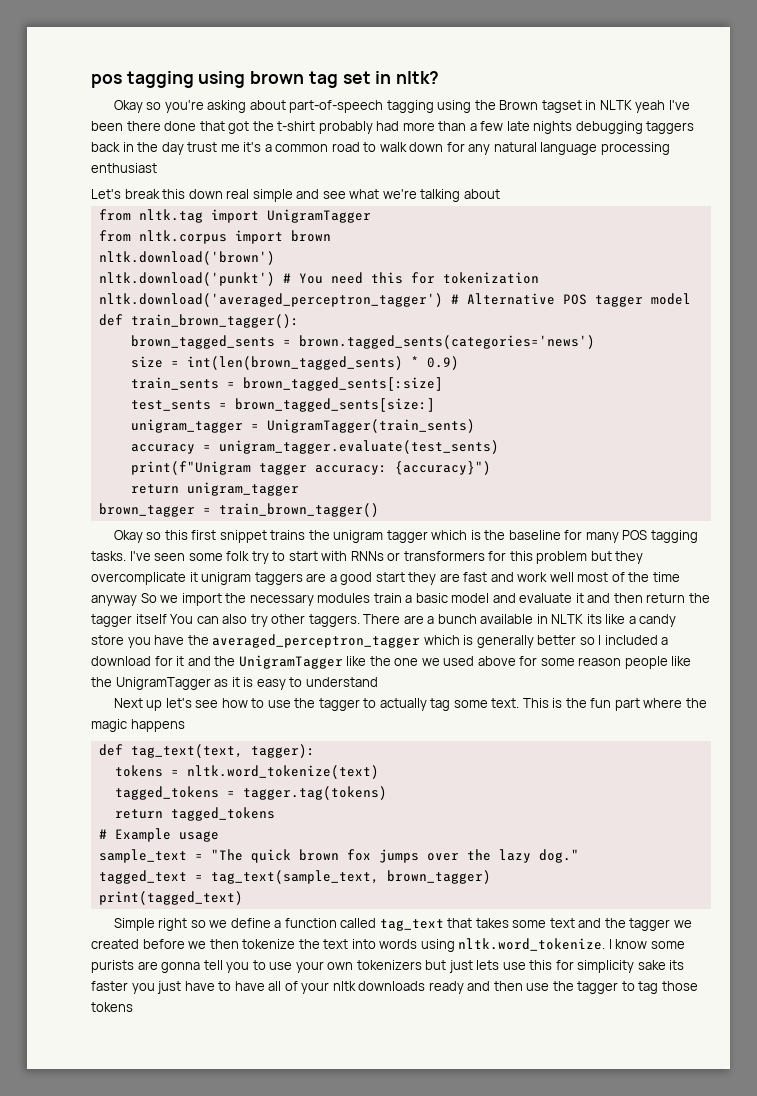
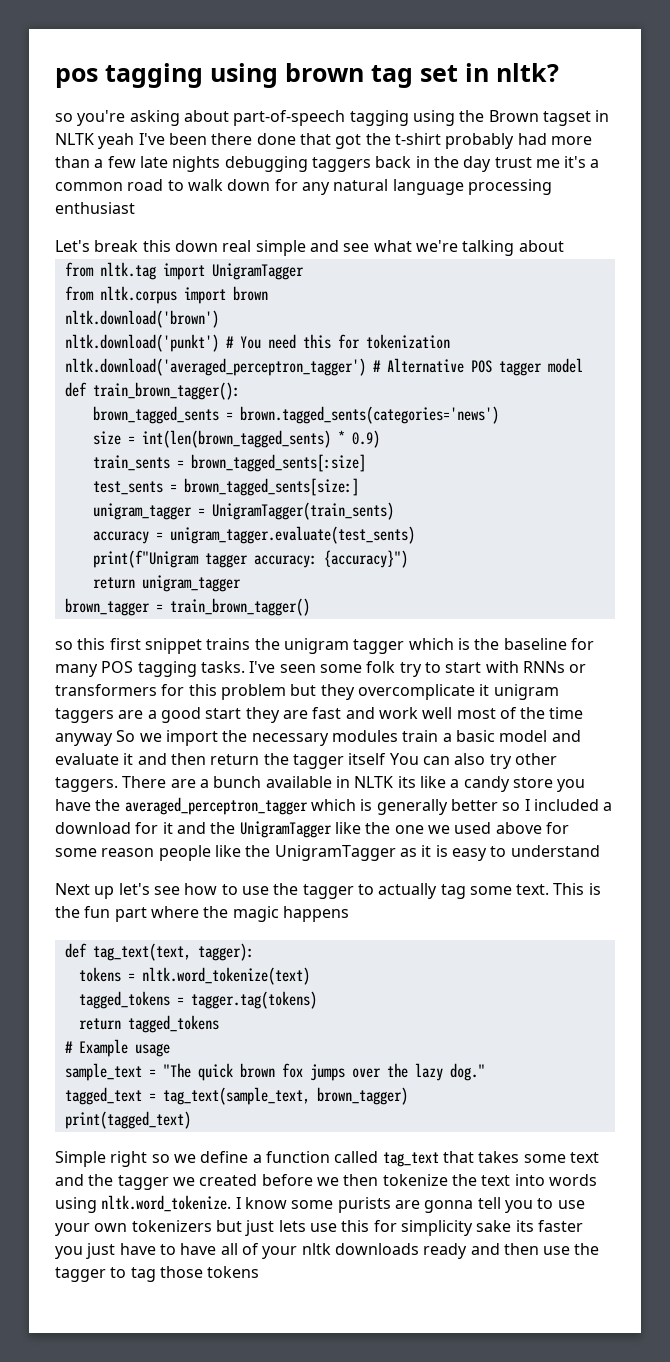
[113,100,143,113] Okay -> (559, 72) none
[113,530,143,543] Okay -> (310, 607) none

